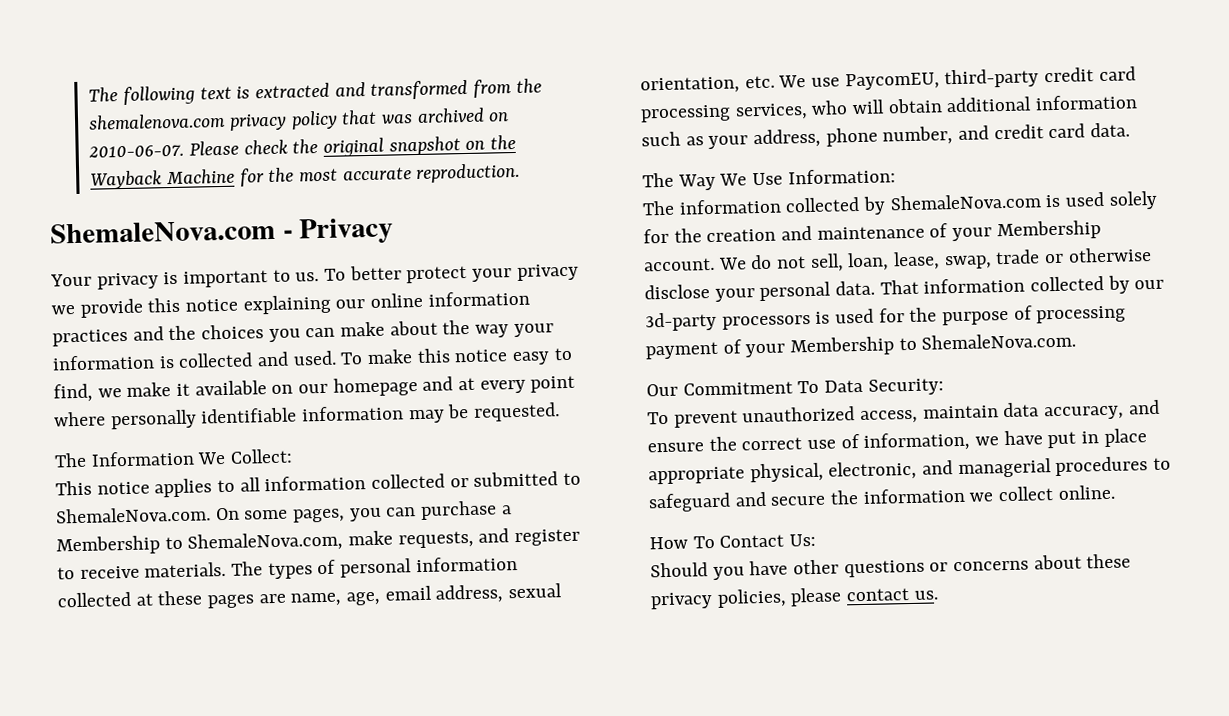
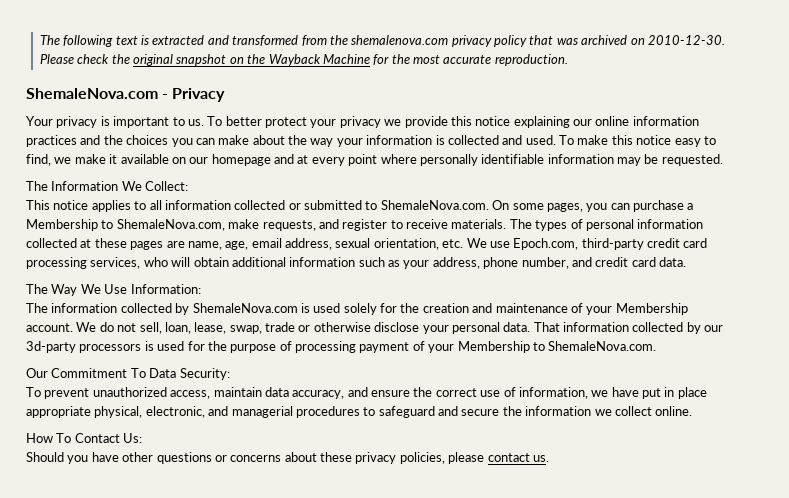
[88,144,185,158] 2010-06-07. -> [647,35,725,45] 2010-12-30.
[844,72,940,91] PaycomEU, -> [513,238,579,250] Epoch.com,

